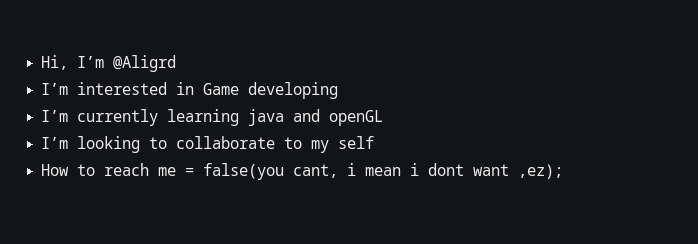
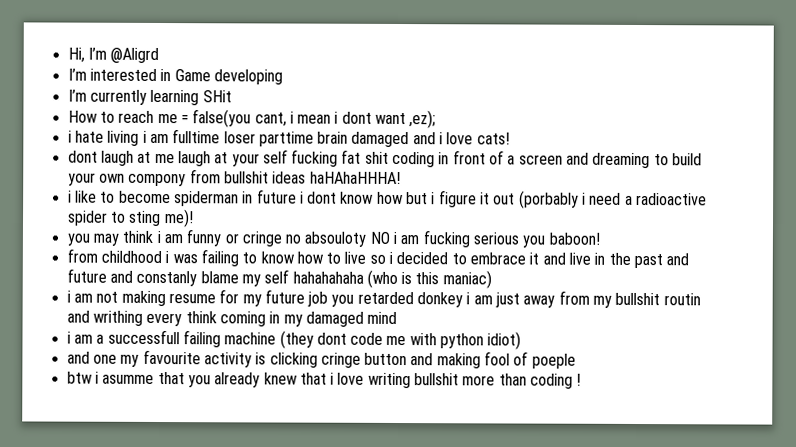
[248,109,384,126] [41,136,375,153] java and openGL // I’m looking to collaborate to my self -> [202,90,232,103] SHit
(564, 171) none -> [67,129,510,148] [67,149,703,169] [67,169,401,187] [67,189,708,209] [66,209,194,228] [66,229,600,248] [66,248,690,269] [66,268,492,289] [66,289,701,308] [66,310,398,327] [66,329,522,350] [66,349,576,369] [66,371,582,389] // i hate living i am fulltime loser parttime brain damaged and i love cats! // dont laugh at me laugh at your self fucking fat shit coding in front of a screen and dreaming to build your own compony from bullshit ideas haHAhaHHHA! // i like to become spiderman in future i dont know how but i figure it out (porbably i need a radioactive spider to sting me)! // you may think i am funny or cringe no absouloty NO i am fucking serious you baboon! // from childhood i was failing to know how to live so i decided to embrace it and live in the past and future and constanly blame my self hahahahaha (who is this maniac) // i am not making resume for my future job you retarded donkey i am just away from my bullshit routin and writhing every think coming in my damaged mind // i am a successfull failing machine (they dont code me with python idiot) // and one my favourite activity is clicking cringe button and making fool of poeple // btw i asumme that you already knew that i love writing bullshit more than coding !

